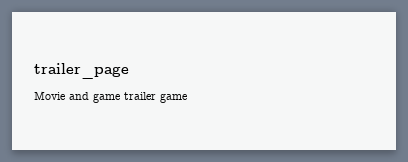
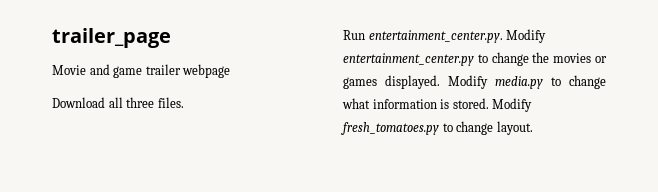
[160,93,187,103] game -> [182,64,231,78] [52,97,184,108] [343,29,547,43] [343,52,607,66] [343,75,606,89] [342,98,533,112] [341,121,533,135] webpage // Download all three files. // Run entertainment_center.py. Modify entertainment_center.py to change the movies or games displayed. Modify media.py to change what information is stored. Modify fresh_tomatoes.py to change layout.

